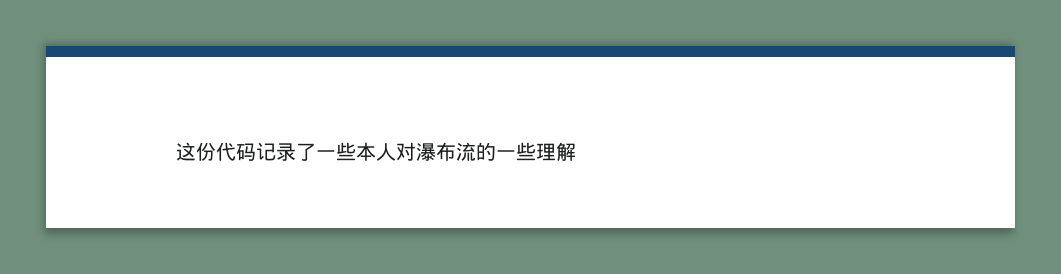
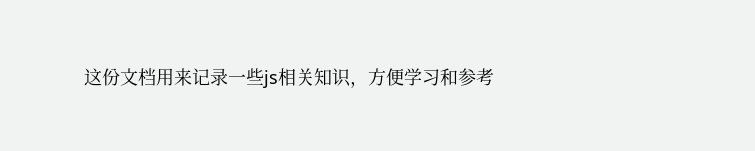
[216,142,577,161] 代码记录了一些本人对瀑布流的一些理解 -> [120,68,494,88] 文档用来记录一些js相关知识，方便学习和参考

